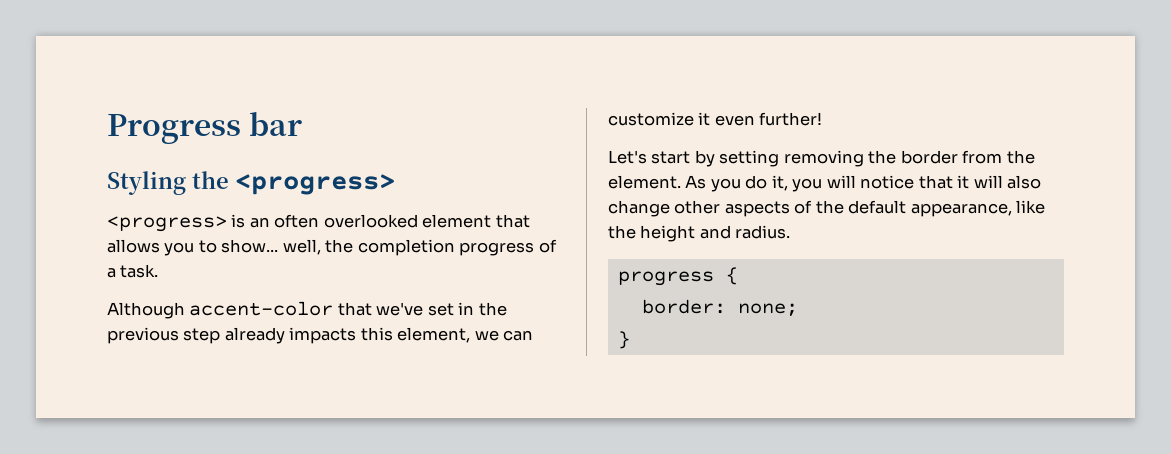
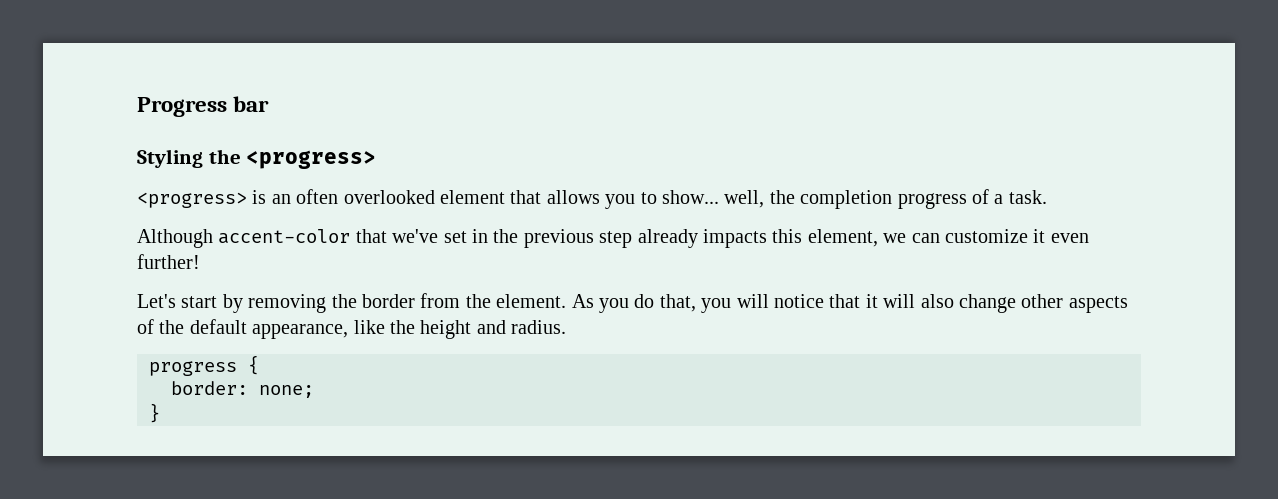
[719,150,780,167] setting -> (243, 303) none
[771,175,788,191] it, -> [659,294,696,312] that,

